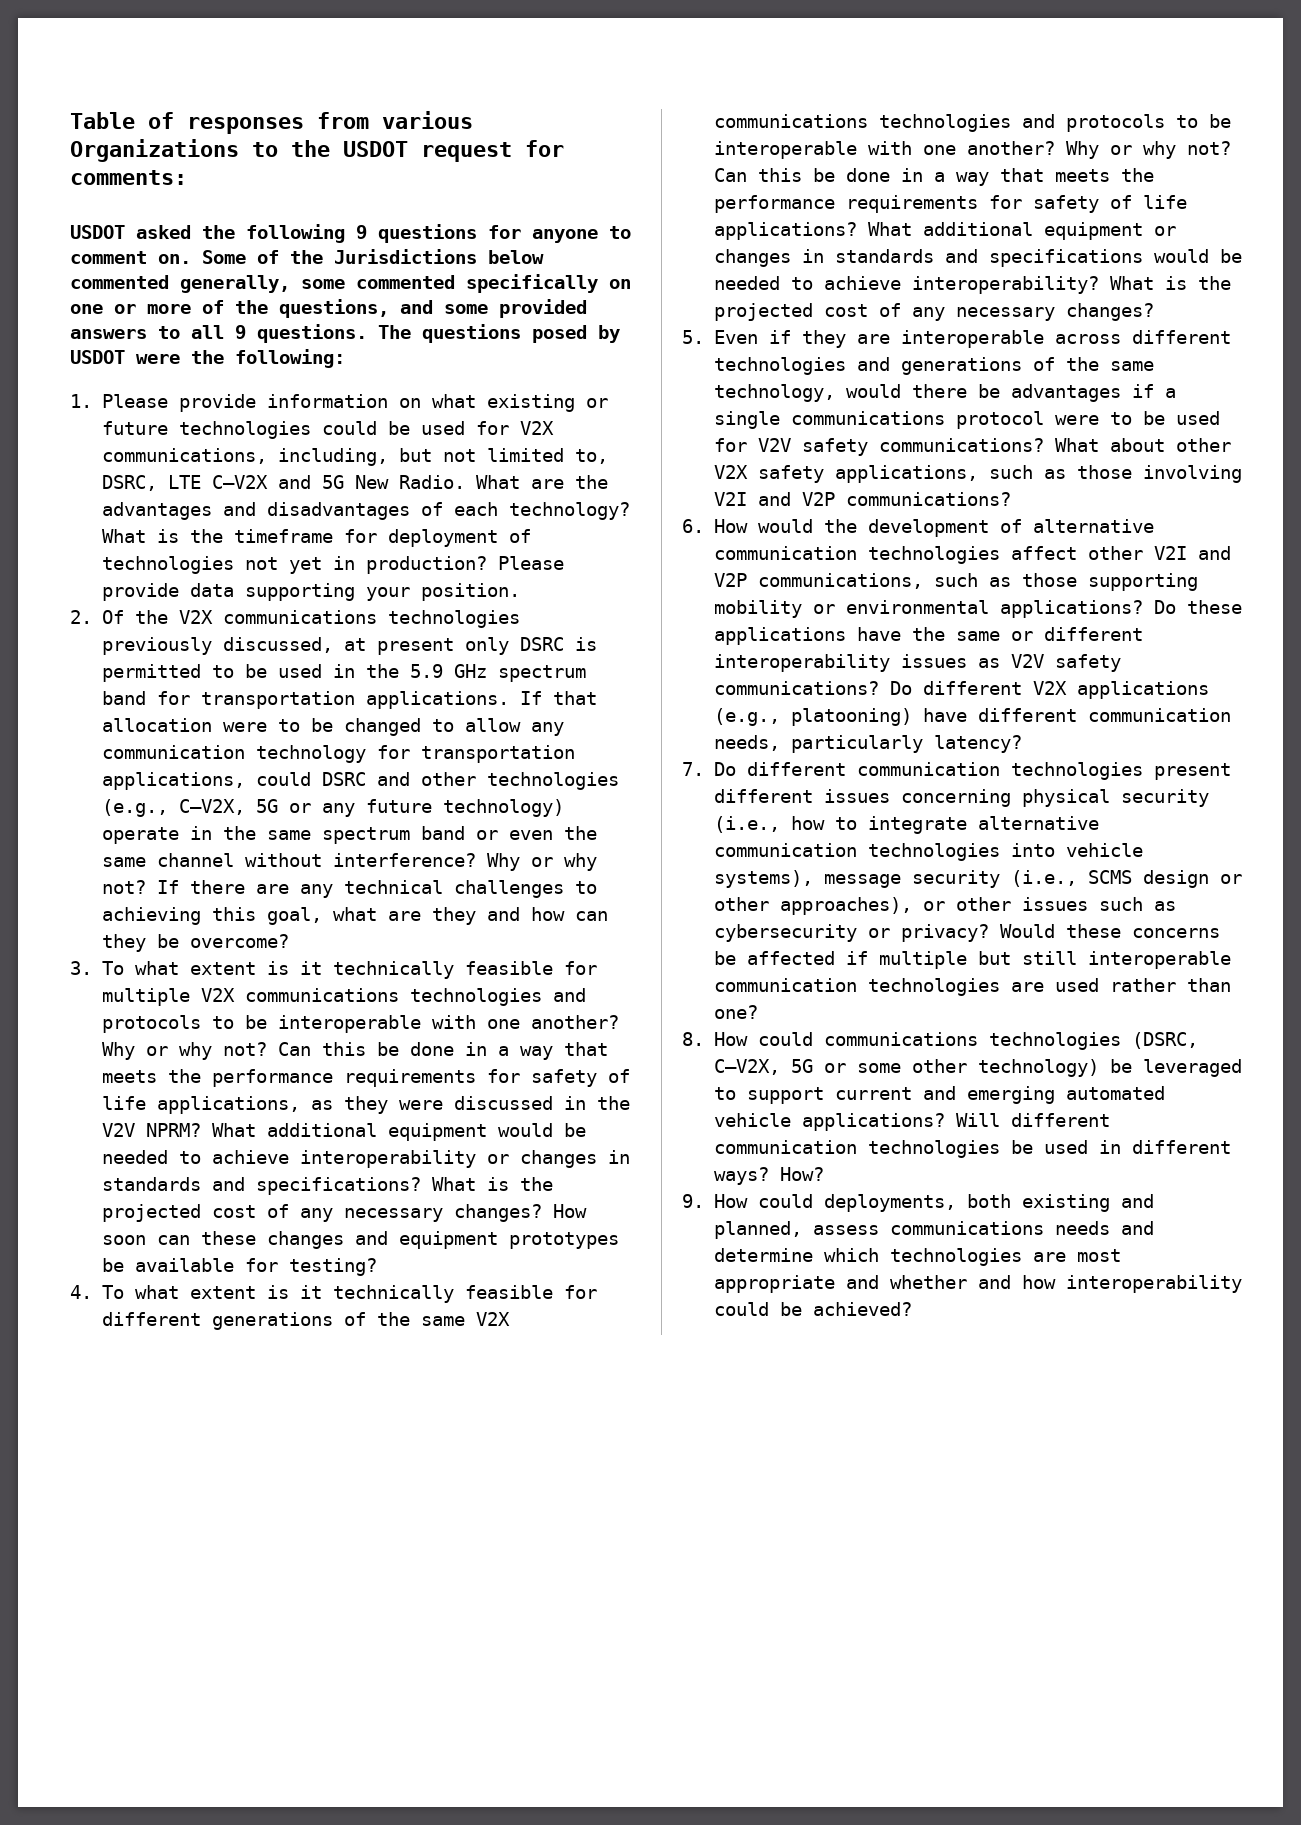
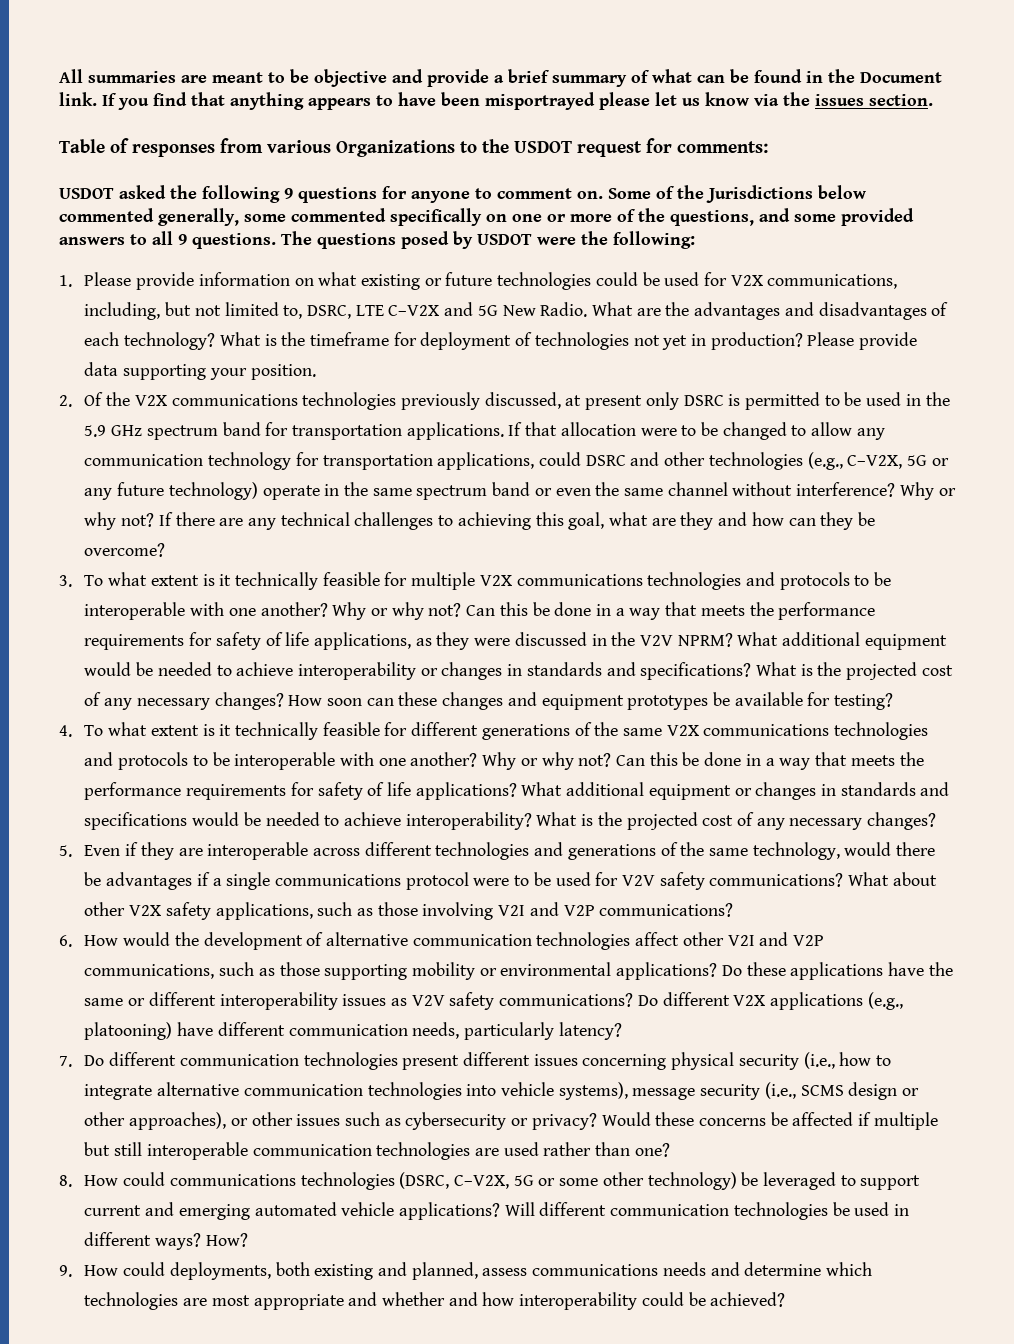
(70, 120) none -> [59,69,942,87] [59,92,933,110] All summaries are meant to be objective and provide a brief summary of what can be found in the Document link. If you find that anything appears to have been misportrayed please let us know via the issues section. //

